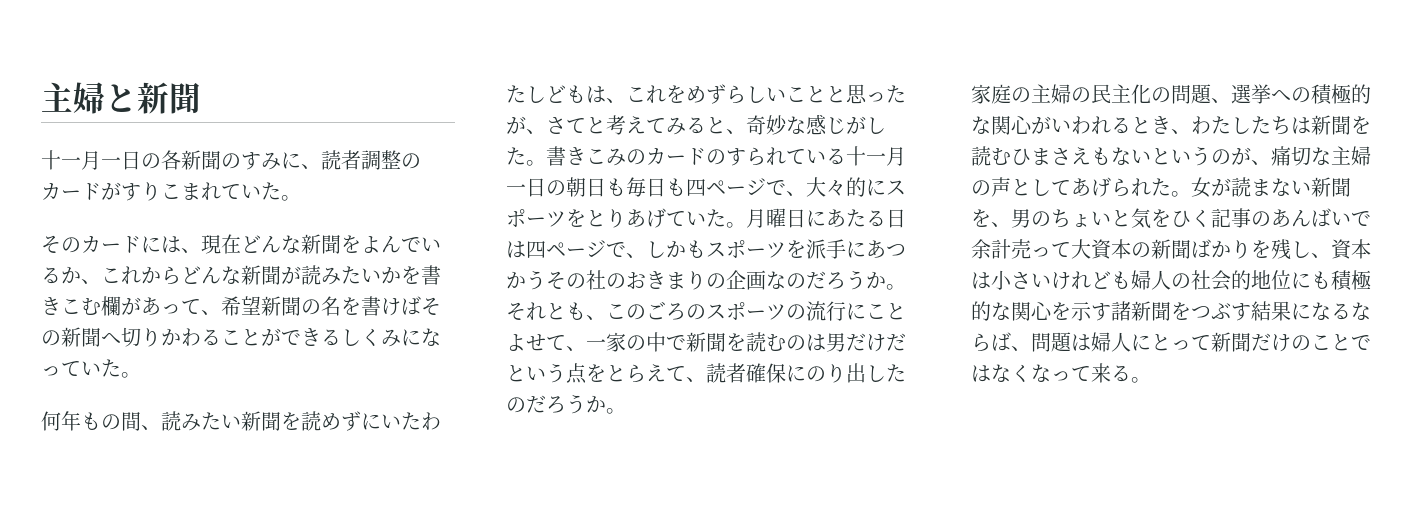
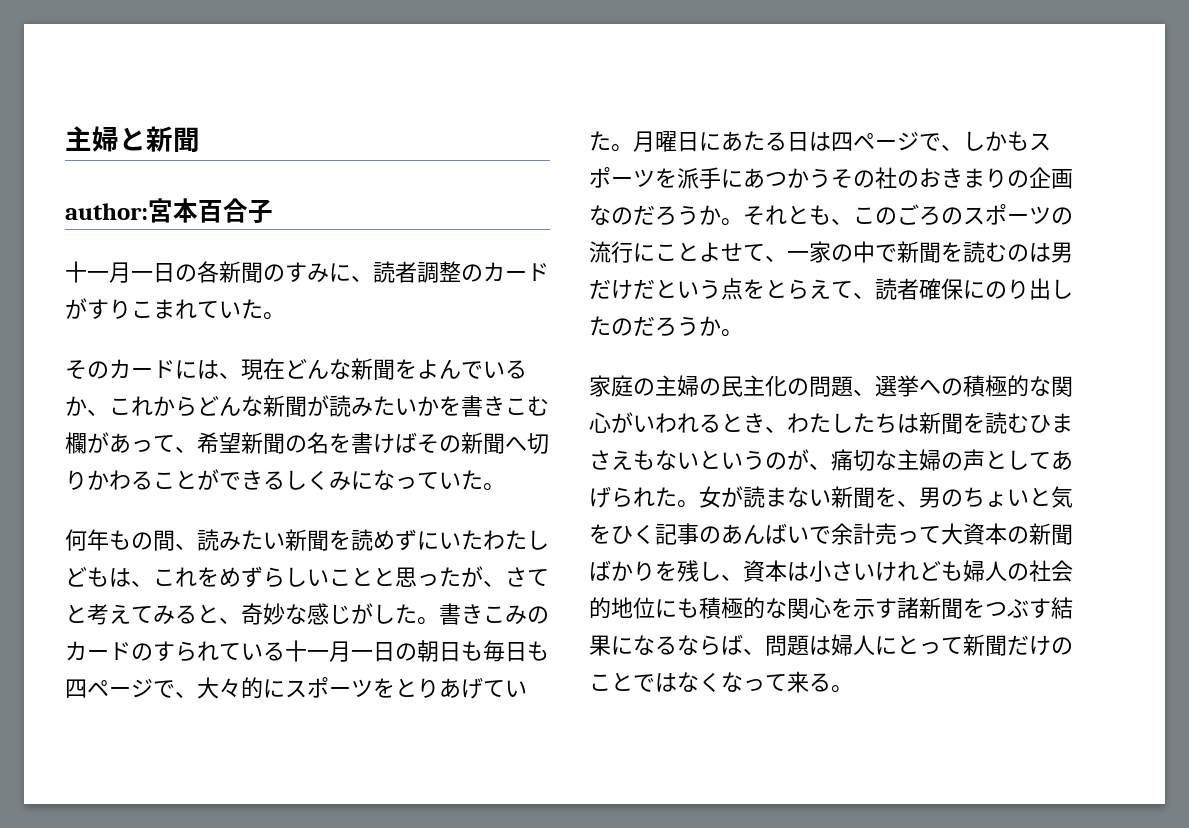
(201, 98) none -> [65,198,273,223] // author:宮本百合子

